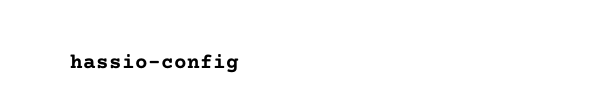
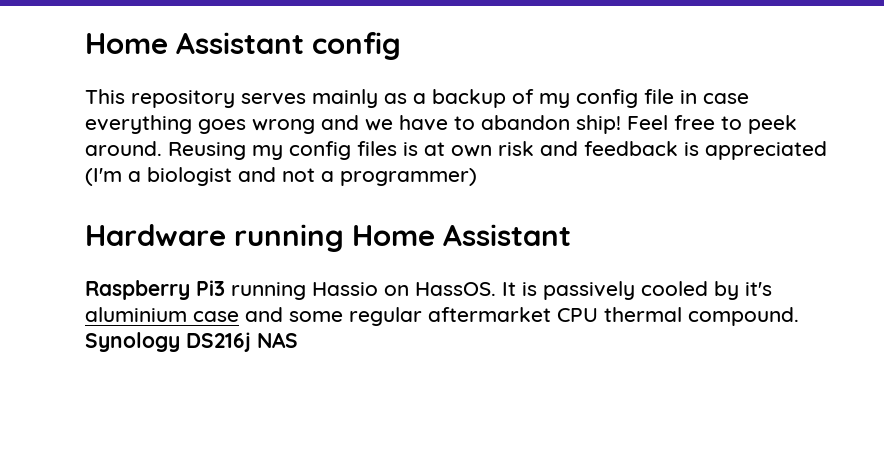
[70,54,239,73] hassio-config -> [85,32,401,60] [85,89,749,108] [85,115,797,134] [85,141,827,160] [85,167,477,186] [85,224,571,252] [85,280,772,300] [85,307,799,326] [85,332,298,352] Home Assistant config // This repository serves mainly as a backup of my config file in case everything goes wrong and we have to abandon ship! Feel free to peek around. Reusing my config files is at own risk and feedback is appreciated (I'm a biologist and not a programmer) // Hardware running Home Assistant // Raspberry Pi3 running Hassio on HassOS. It is passively cooled by it's aluminium case and some regular aftermarket CPU thermal compound. Synology DS216j NAS

